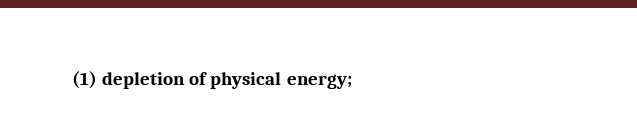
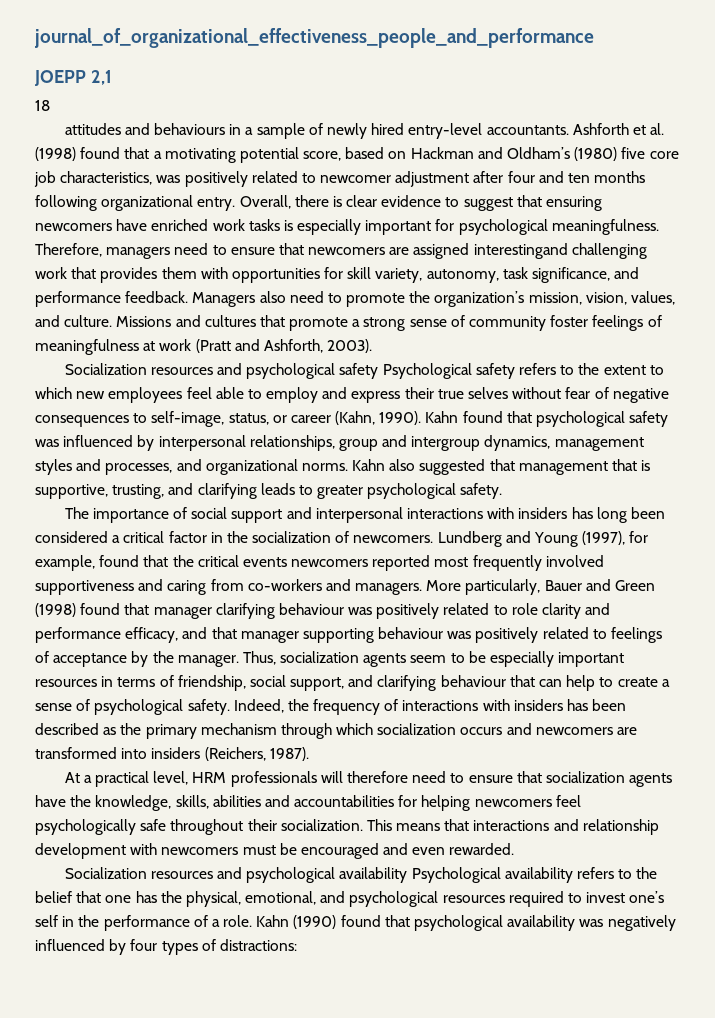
[72,71,352,89] (1) depletion of physical energy; -> [34,28,594,48] [34,70,112,86] [35,100,50,111] [64,123,665,139] [35,147,679,163] [34,171,646,187] [35,195,603,211] [35,219,659,235] [35,243,647,259] [35,267,640,283] [35,291,676,307] [35,315,662,331] [35,339,373,355] [64,363,664,379] [35,387,669,403] [35,411,669,427] [35,435,644,451] [35,459,651,475] [35,483,503,499] [64,507,665,523] [35,531,649,547] [35,555,604,571] [35,579,656,595] [35,603,611,619] [35,627,663,643] [35,651,625,667] [35,675,670,691] [35,699,627,715] [35,723,638,739] [35,747,309,761] [64,771,673,787] [35,795,581,811] [35,819,659,835] [35,843,515,859] [64,867,658,883] [35,891,665,907] [35,915,676,931] [35,939,297,955] journal_of_organizational_effectiveness_people_and_performance // JOEPP 2,1 // 18 // attitudes and behaviours in a sample of newly hired entry-level accountants. Ashforth et al. (1998) found that a motivating potential score, based on Hackman and Oldham’s (1980) five core job characteristics, was positively related to newcomer adjustment after four and ten months following organizational entry. Overall, there is clear evidence to suggest that ensuring newcomers have enriched work tasks is especially important for psychological meaningfulness. Therefore, managers need to ensure that newcomers are assigned interestingand challenging work that provides them with opportunities for skill variety, autonomy, task significance, and performance feedback. Managers also need to promote the organization’s mission, vision, values, and culture. Missions and cultures that promote a strong sense of community foster feelings of meaningfulness at work (Pratt and Ashforth, 2003). // Socialization resources and psychological safety Psychological safety refers to the extent to which new employees feel able to employ and express their true selves without fear of negative consequences to self-image, status, or career (Kahn, 1990). Kahn found that psychological safety was influenced by interpersonal relationships, group and intergroup dynamics, management styles and processes, and organizational norms. Kahn also suggested that management that is supportive, trusting, and clarifying leads to greater psychological safety. // The importance of social support and interpersonal interactions with insiders has long been considered a critical factor in the socialization of newcomers. Lundberg and Young (1997), for example, found that the critical events newcomers reported most frequently involved supportiveness and caring from co-workers and managers. More particularly, Bauer and Green (1998) found that manager clarifying behaviour was positively related to role clarity and performance efficacy, and that manager supporting behaviour was positively related to feelings of acceptance by the manager. Thus, socialization agents seem to be especially important resources in terms of friendship, social support, and clarifying behaviour that can help to create a sense of psychological safety. Indeed, the frequency of interactions with insiders has been described as the primary mechanism through which socialization occurs and newcomers are transformed into insiders (Reichers, 1987). // At a practical level, HRM professionals will therefore need to ensure that socialization agents have the knowledge, skills, abilities and accountabilities for helping newcomers feel psychologically safe throughout their socialization. This means that interactions and relationship development with newcomers must be encouraged and even rewarded. // Socialization resources and psychological availability Psychological availability refers to the belief that one has the physical, emotional, and psychological resources required to invest one’s self in the performance of a role. Kahn (1990) found that psychological availability was negatively influenced by four types of distractions:

